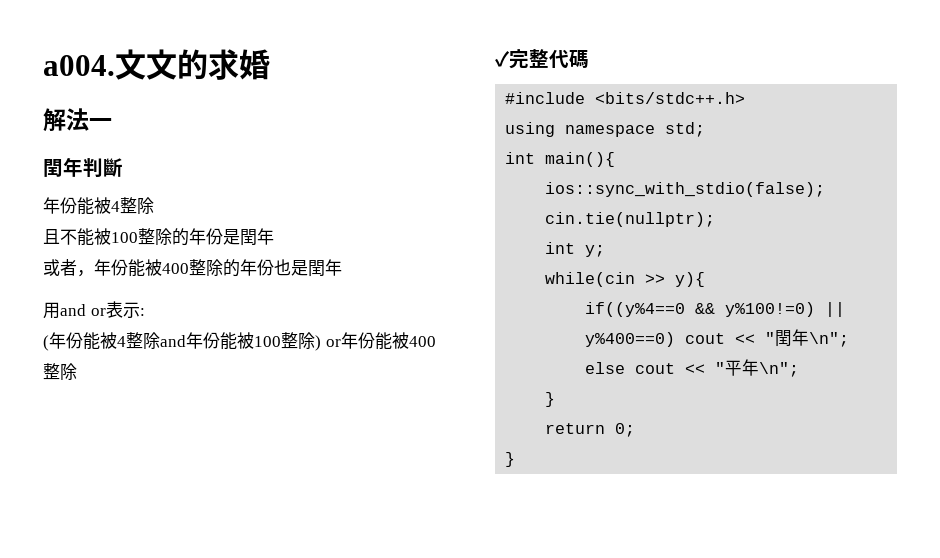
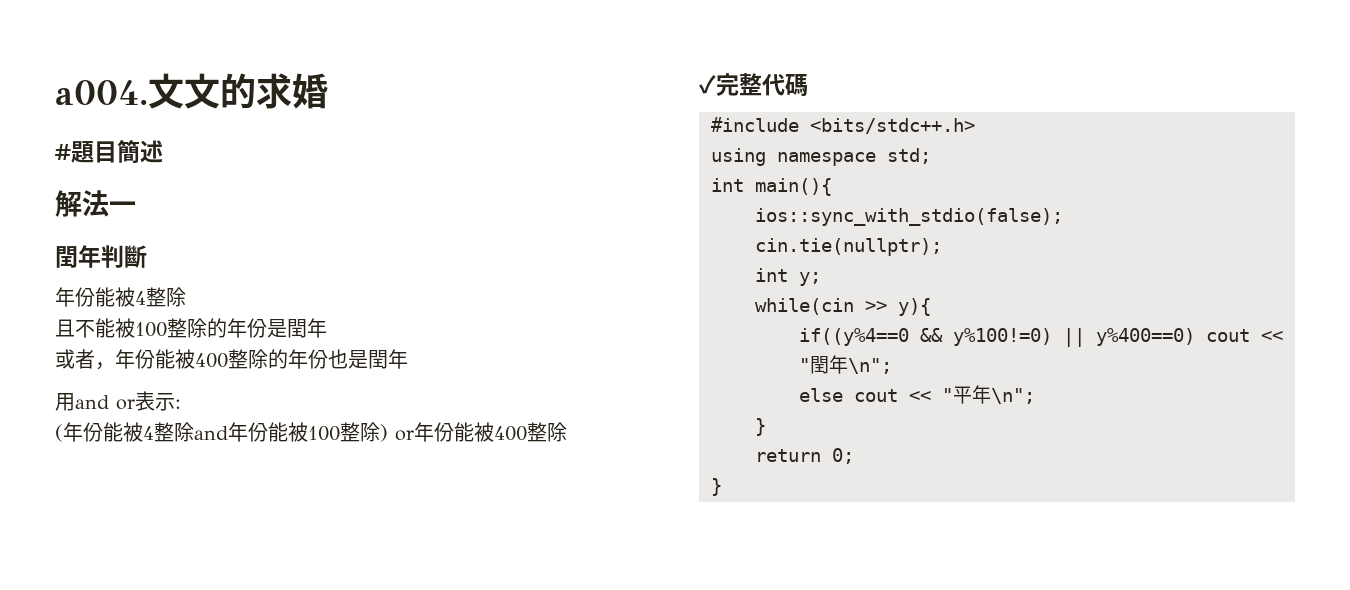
(270, 64) none -> [55,140,163,164] // #題目簡述

